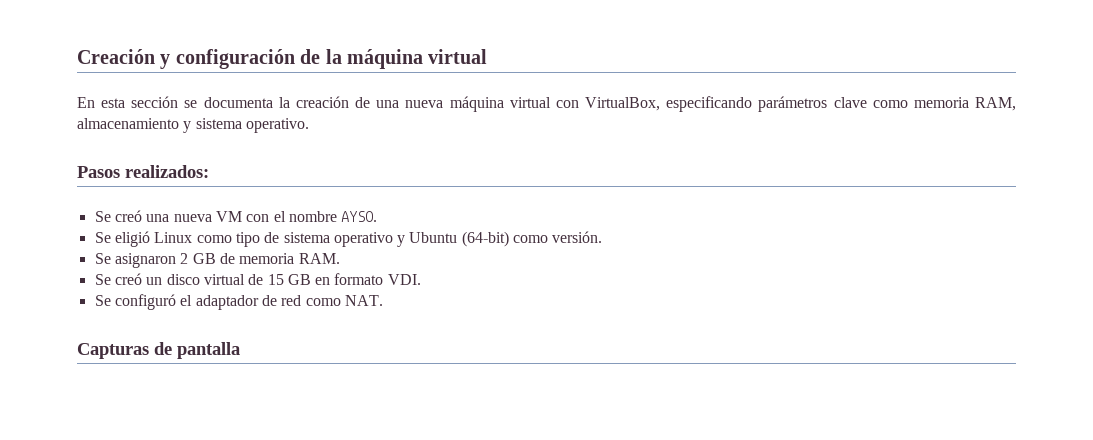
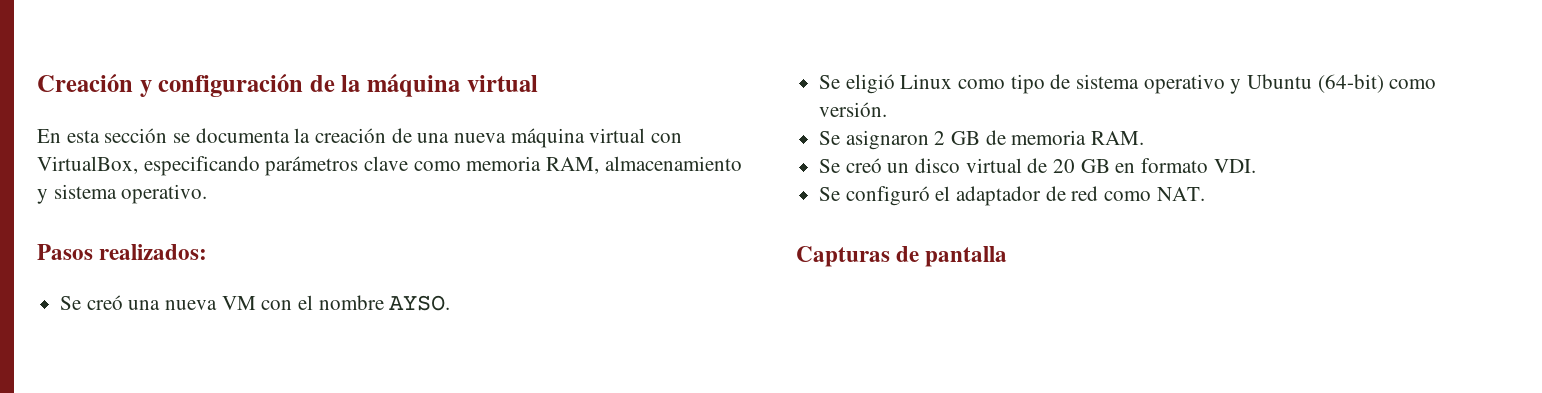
[267,274,284,285] 15 -> [1053,159,1076,173] 20

